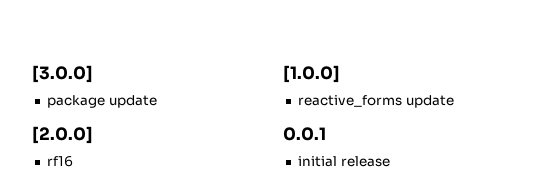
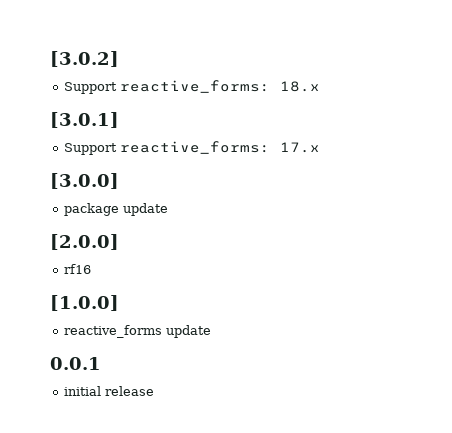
(32, 74) none -> [50,51,119,67] [64,80,321,94] [50,112,119,128] [64,141,321,155] [3.0.2] // Support reactive_forms: 18.x // [3.0.1] // Support reactive_forms: 17.x //

